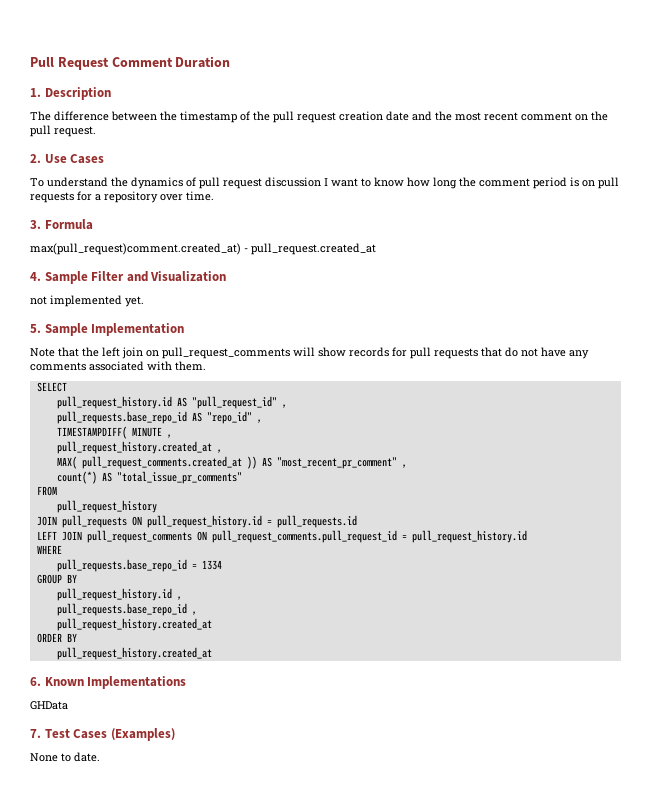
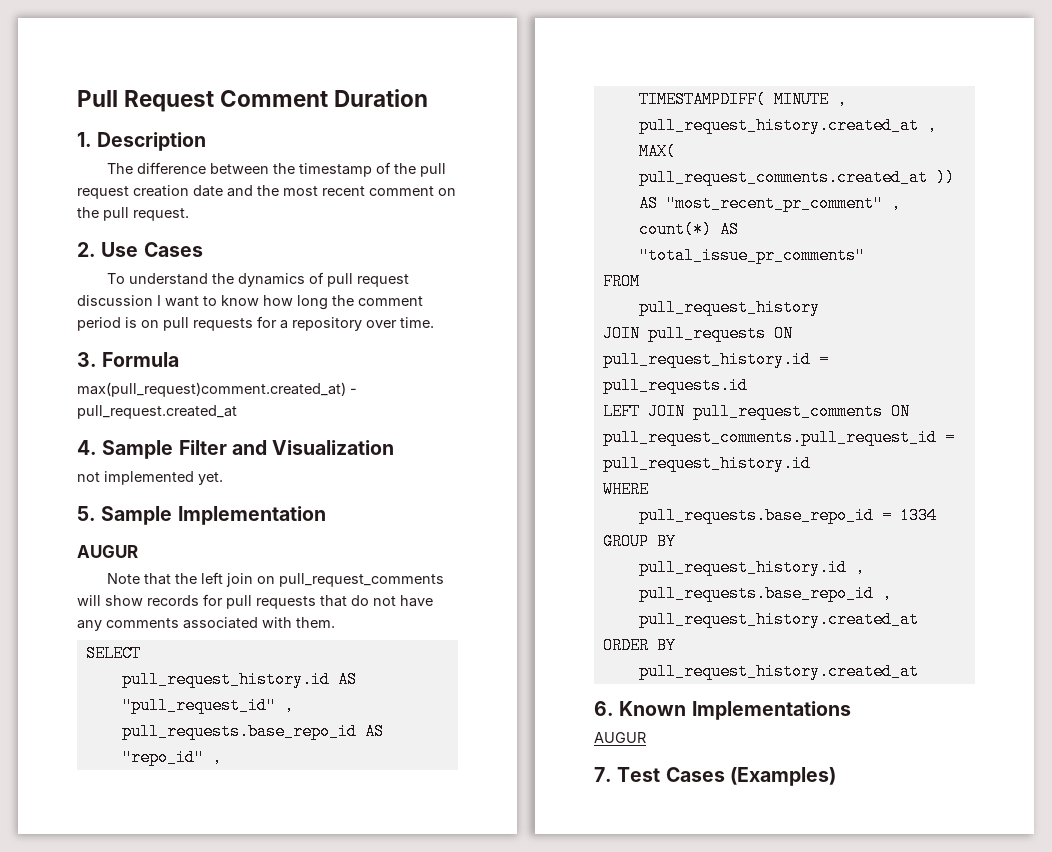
(185, 329) none -> [77,545,138,558] // AUGUR
[30,701,68,710] GHData -> [594,732,646,743] AUGUR
[30,752,100,762] // None to date. -> (836, 776) none

